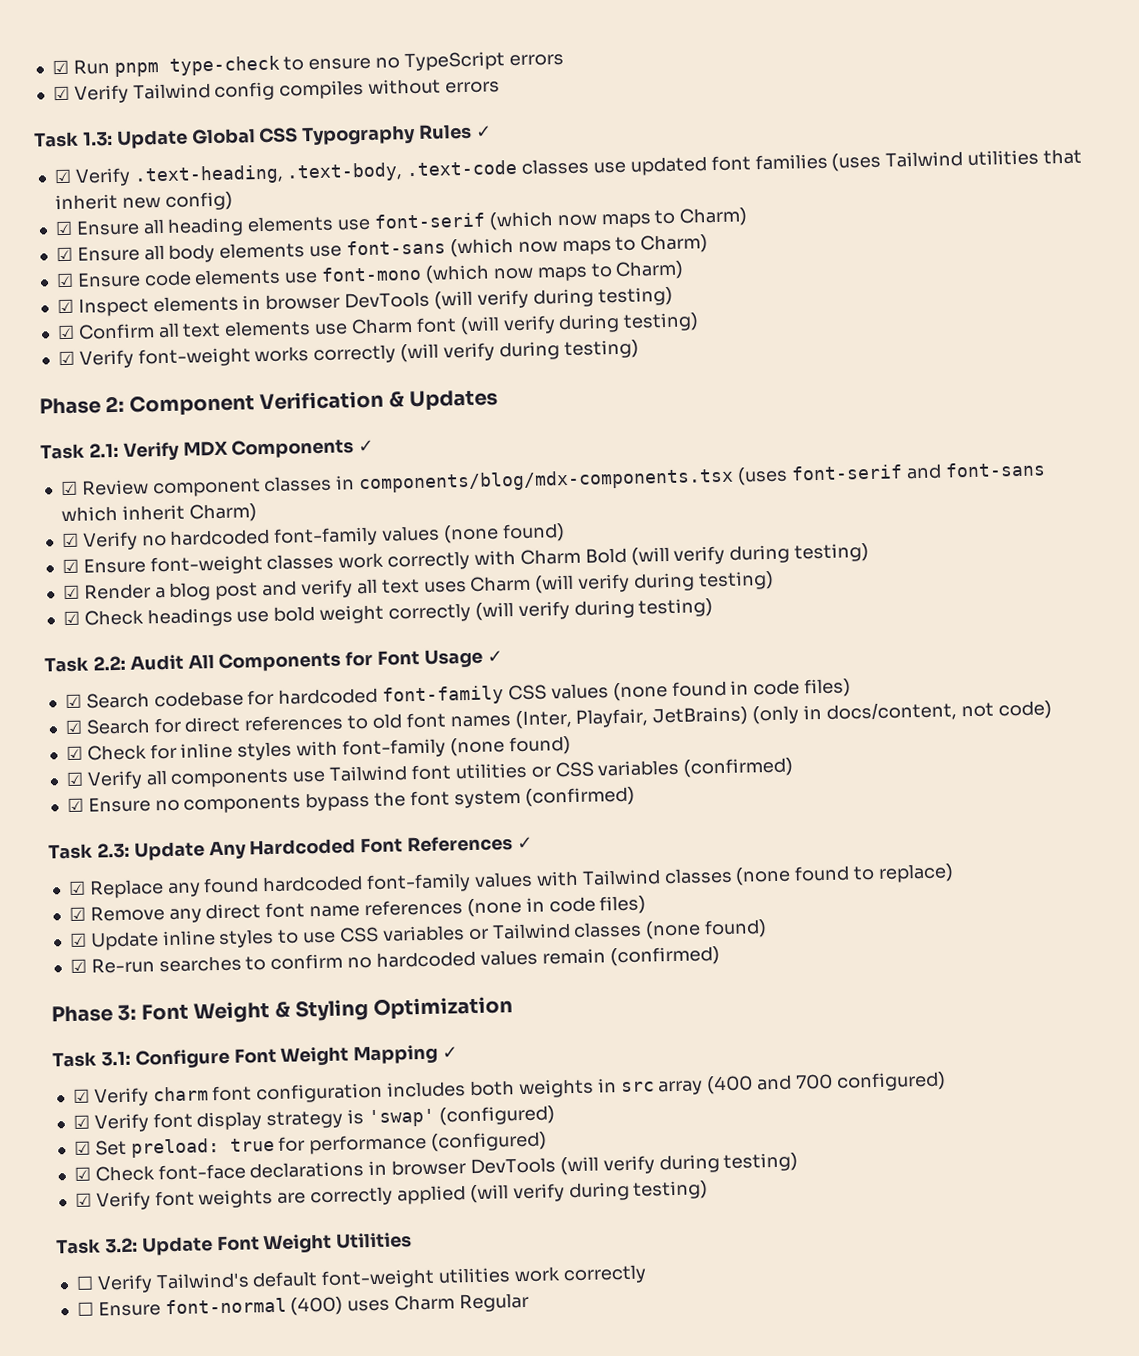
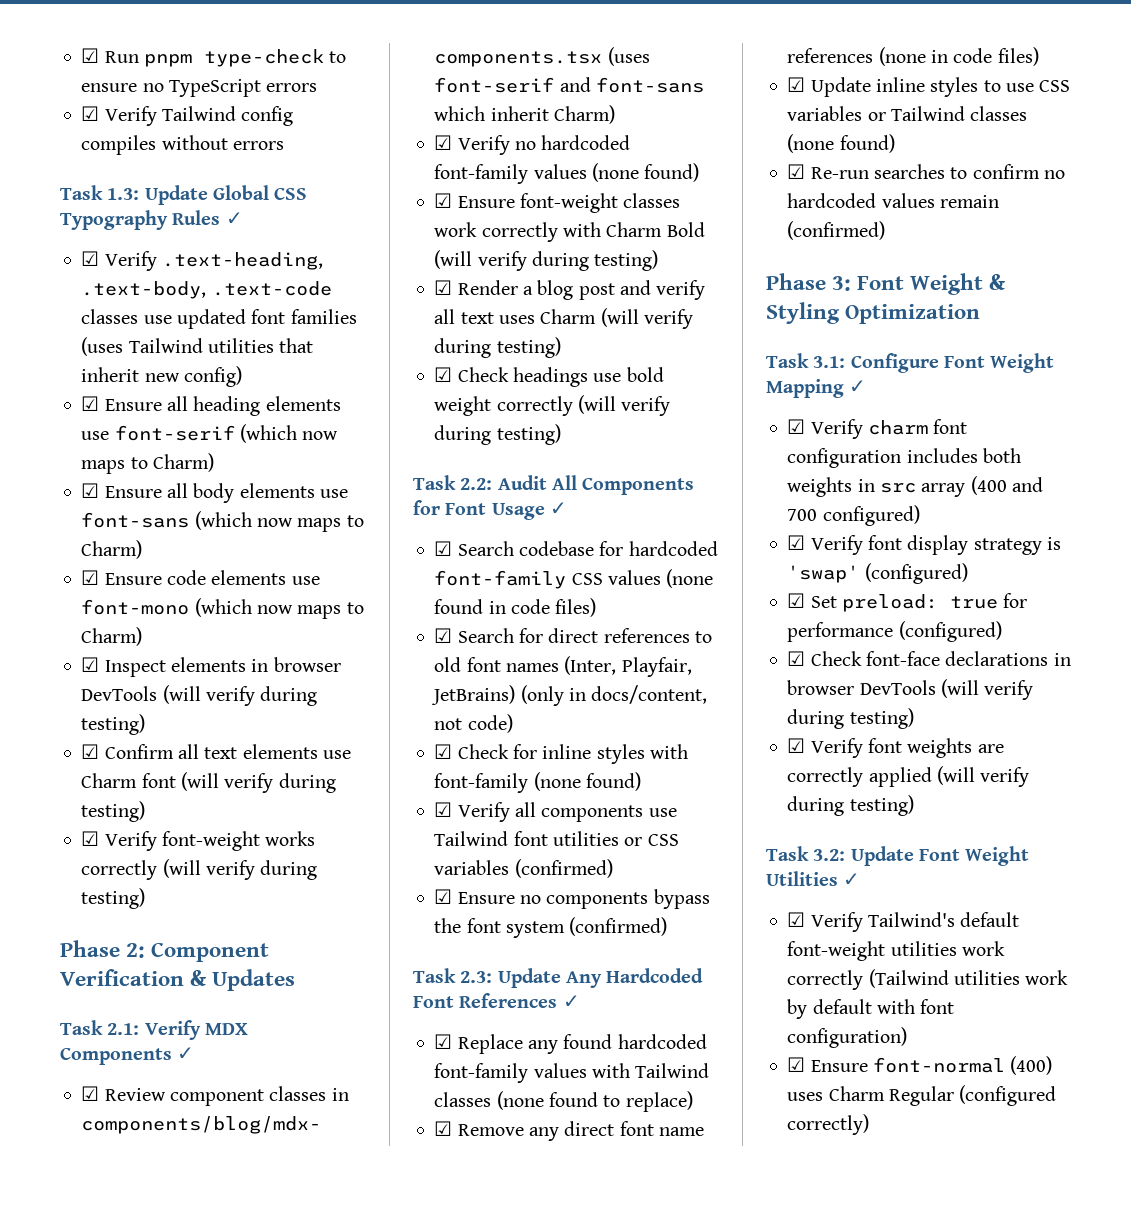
[75,1275,94,1290] // ☐ -> [843,873,861,886] [787,912,806,927] ✓ // ☑
[76,1301,94,1316] // ☐ -> [868,969,1069,988] [787,999,955,1019] [787,1027,908,1048] [787,1057,806,1072] (Tailwind utilities work by default with font configuration) // ☑
(529, 1302) none -> [959,1085,1057,1106] [787,1114,870,1135] (configured correctly)

